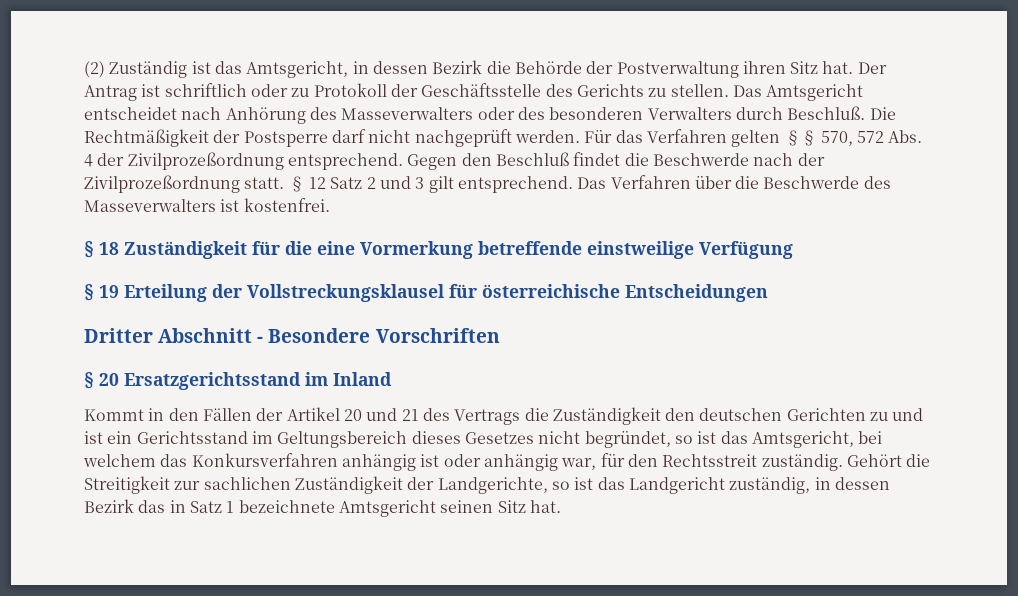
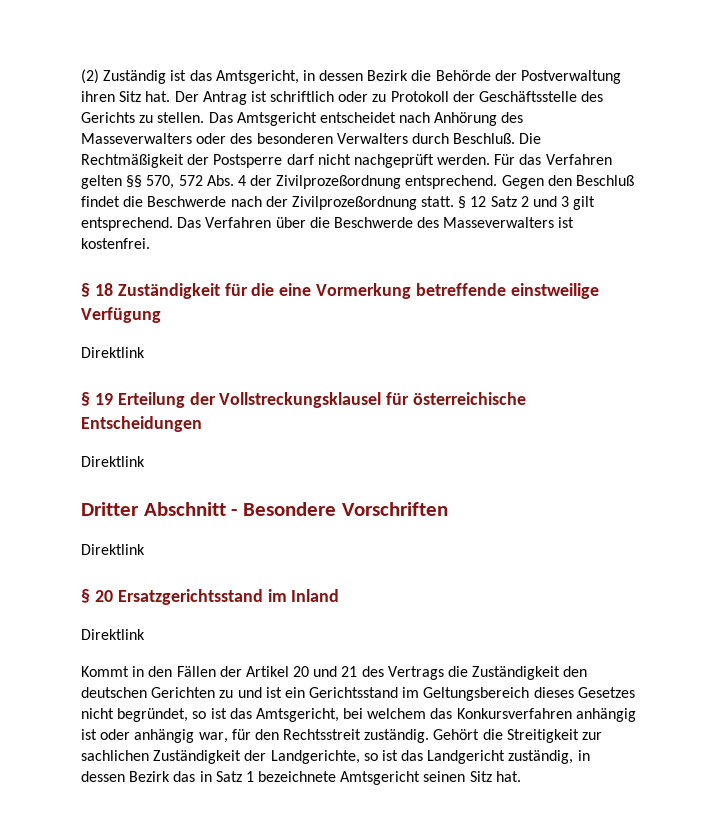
(793, 250) none -> [81,347,145,358] // Direktlink
(768, 293) none -> [81,456,145,467] // Direktlink
(500, 335) none -> [81,544,145,555] // Direktlink
(392, 379) none -> [81,629,145,640] // Direktlink

